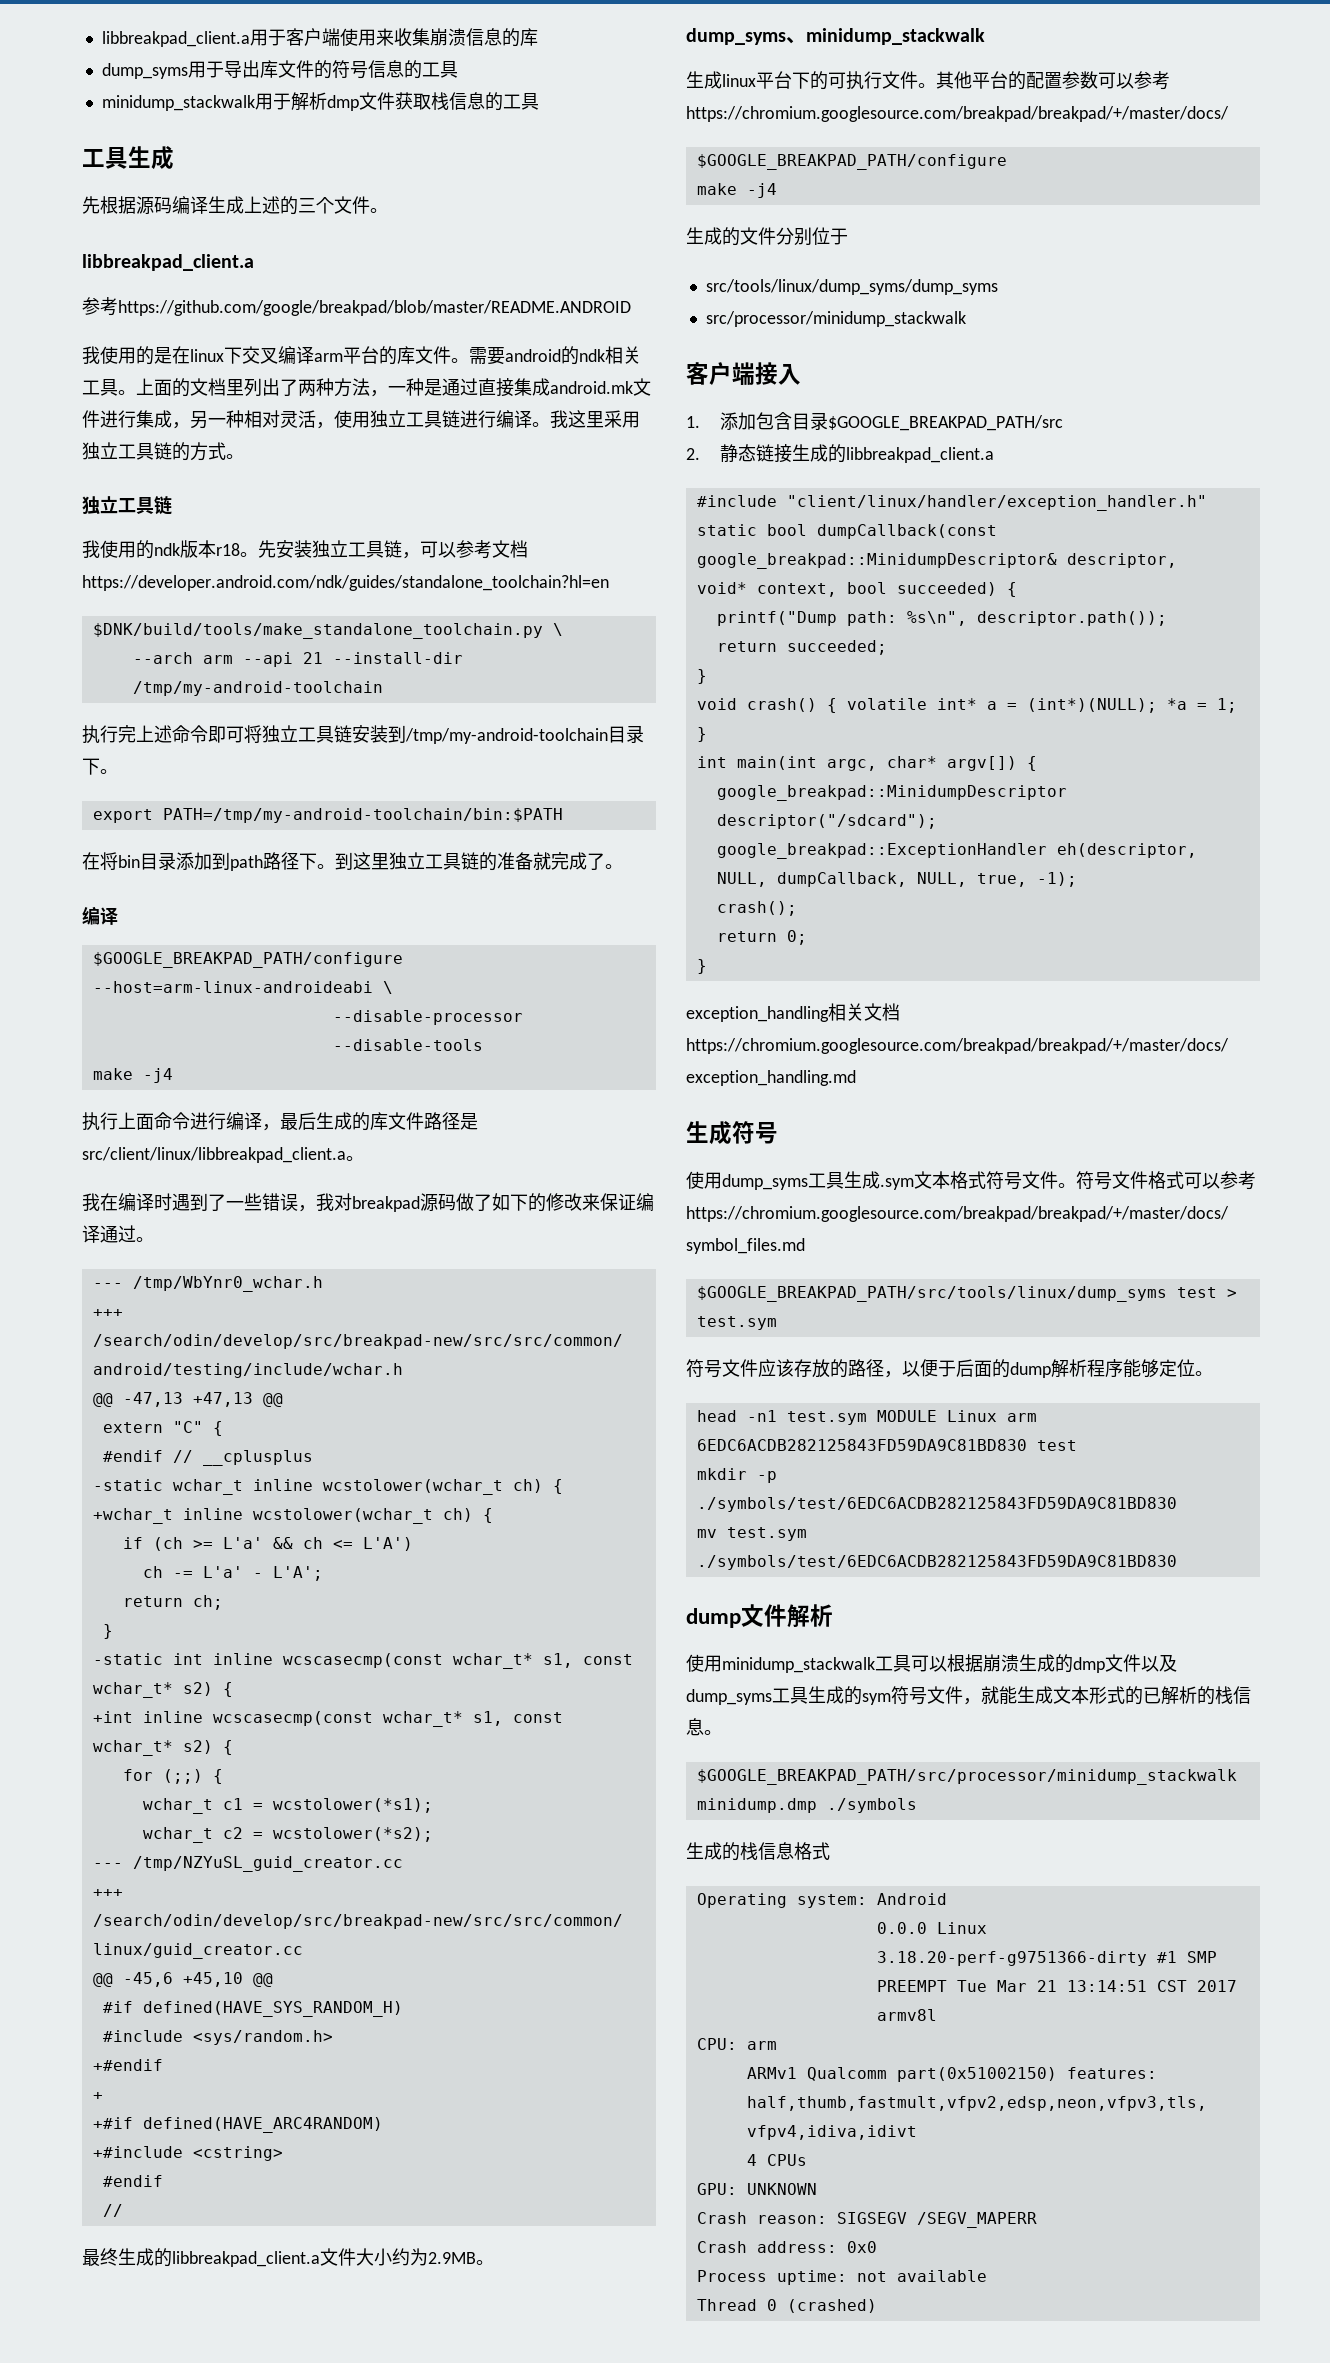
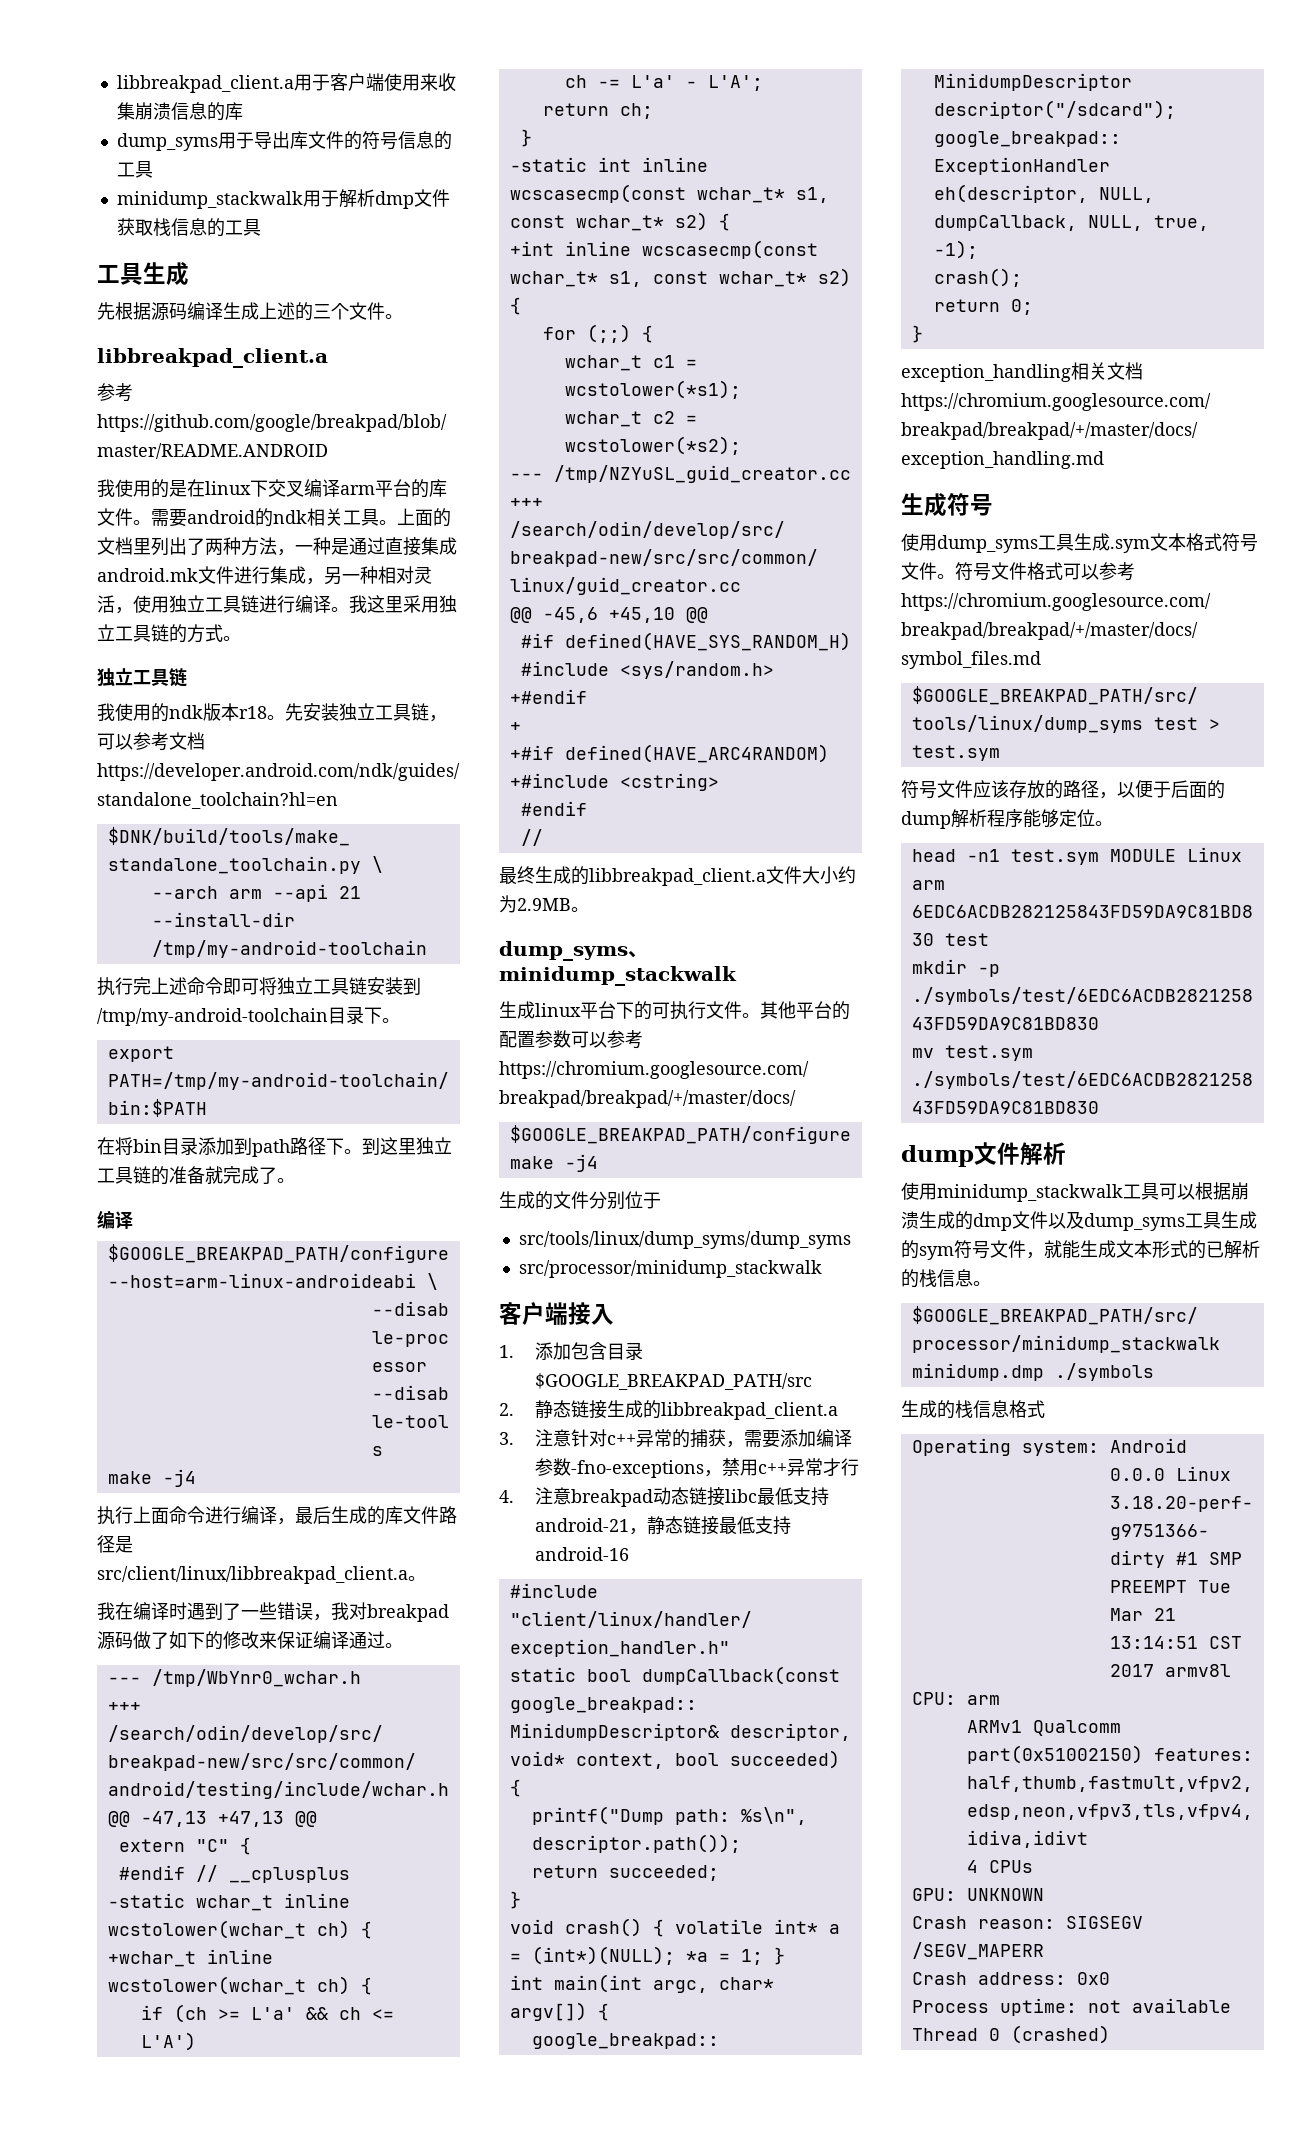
(995, 455) none -> [499,1429,852,1448] [534,1458,859,1478] [499,1487,829,1507] [534,1516,791,1535] [534,1547,629,1561] // 3.注意针对c++异常的捕获，需要添加编译参数-fno-exceptions，禁用c++异常才行 // 4.注意breakpad动态链接libc最低支持android-21，静态链接最低支持android-16

